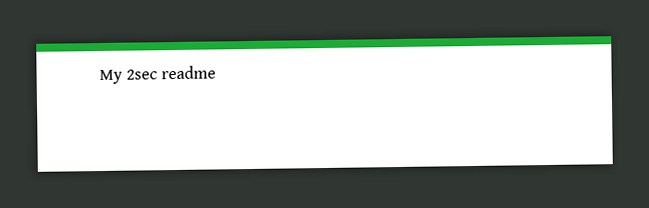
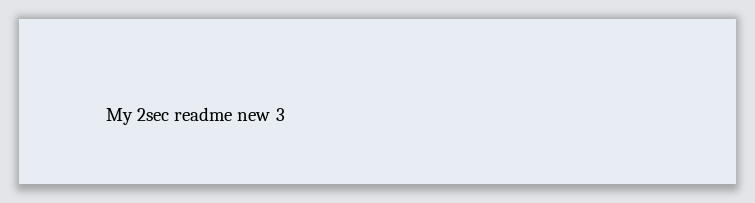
(217, 72) none -> [237,108,285,121] new 3

